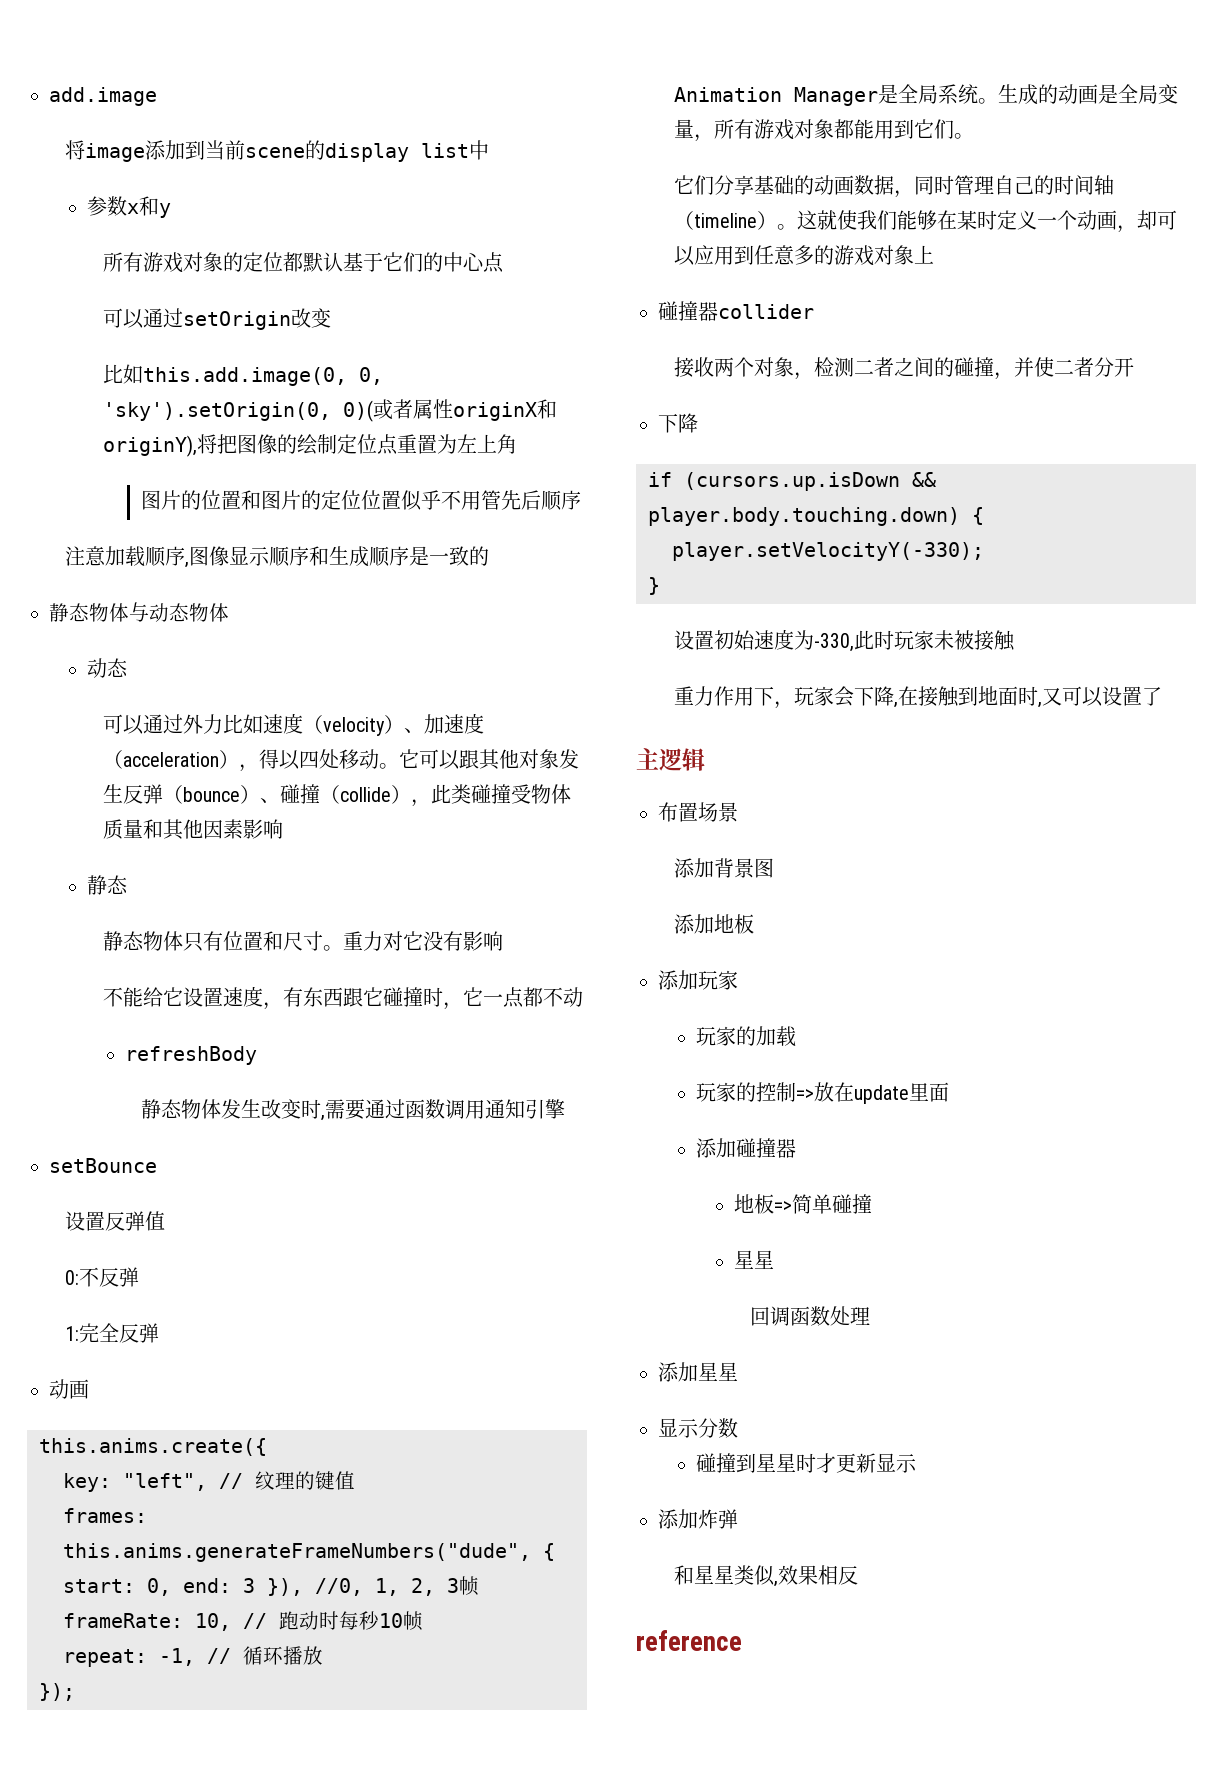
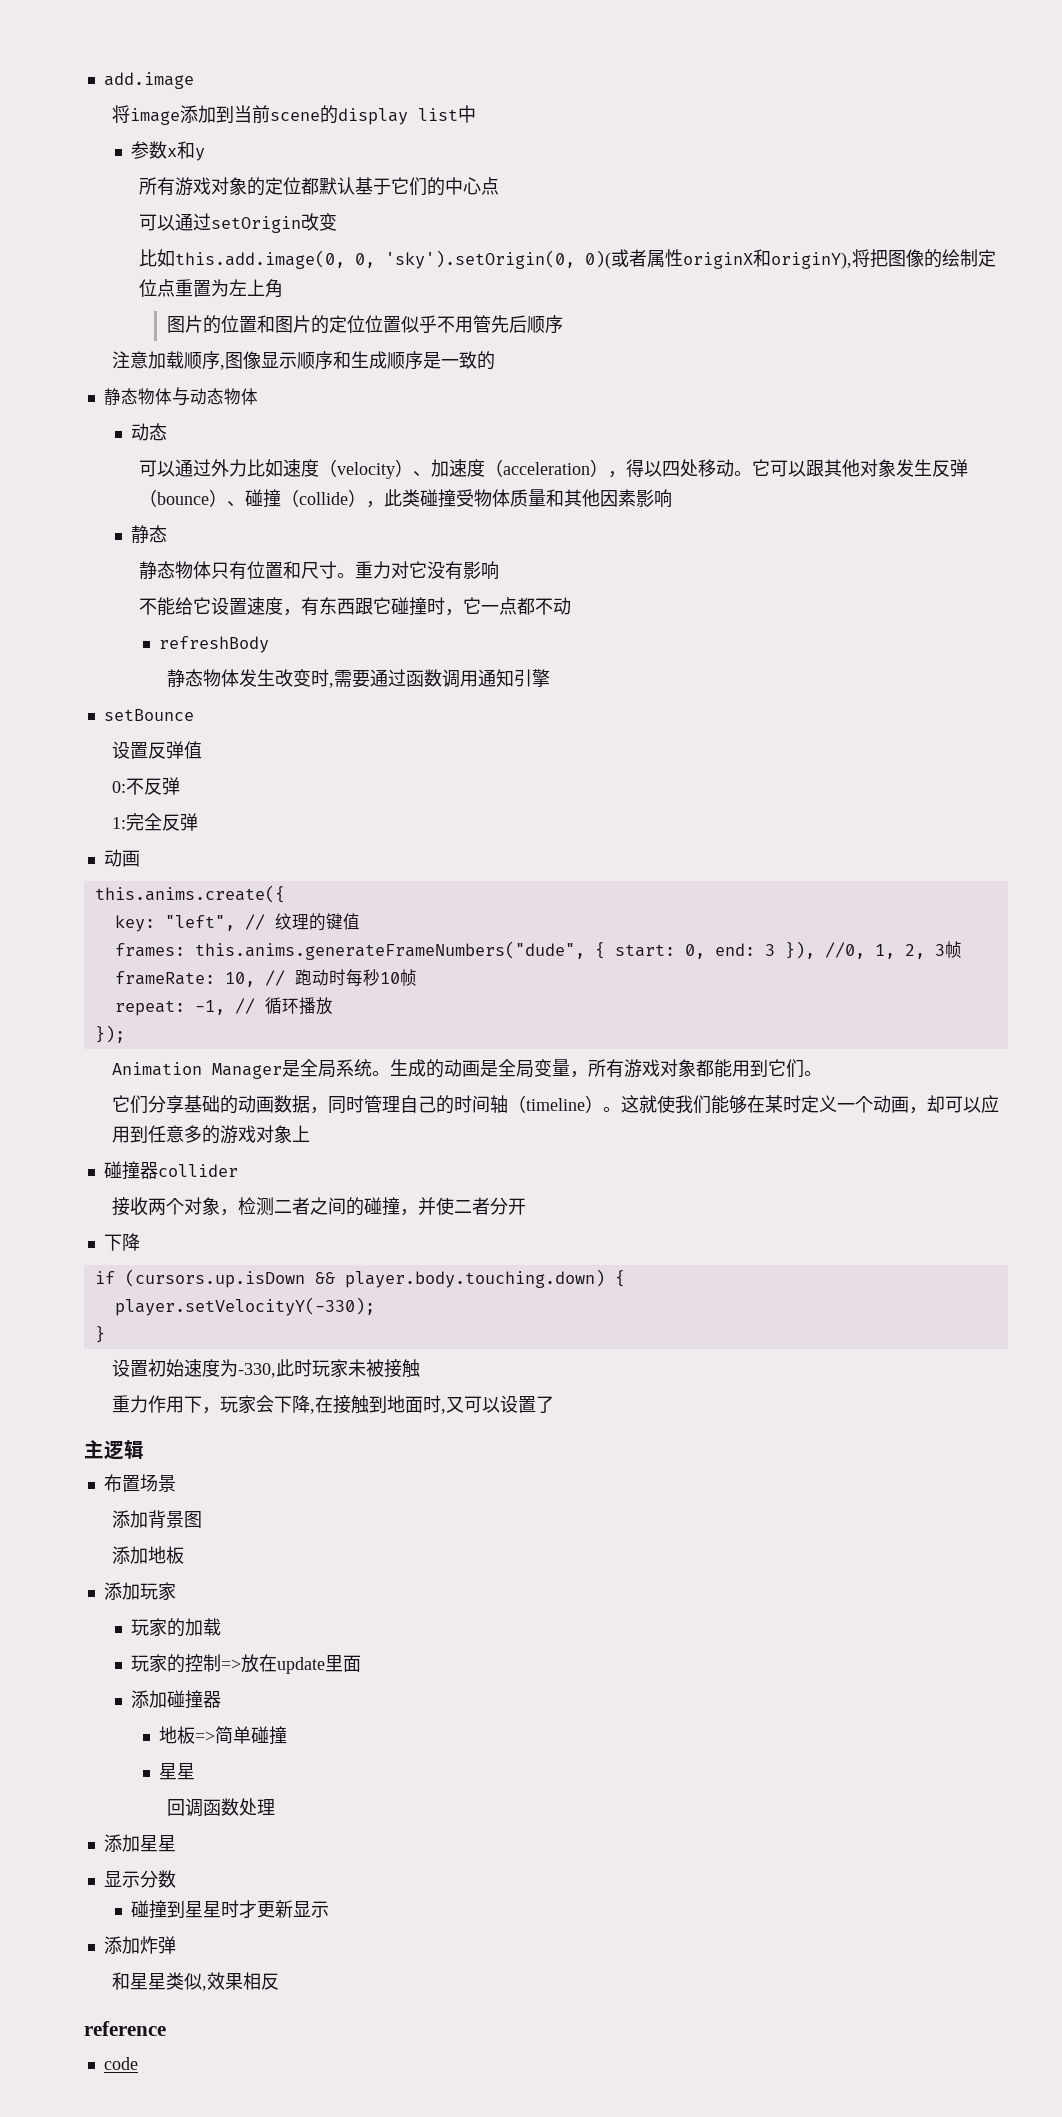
(742, 1640) none -> [103,2057,138,2070] // code

